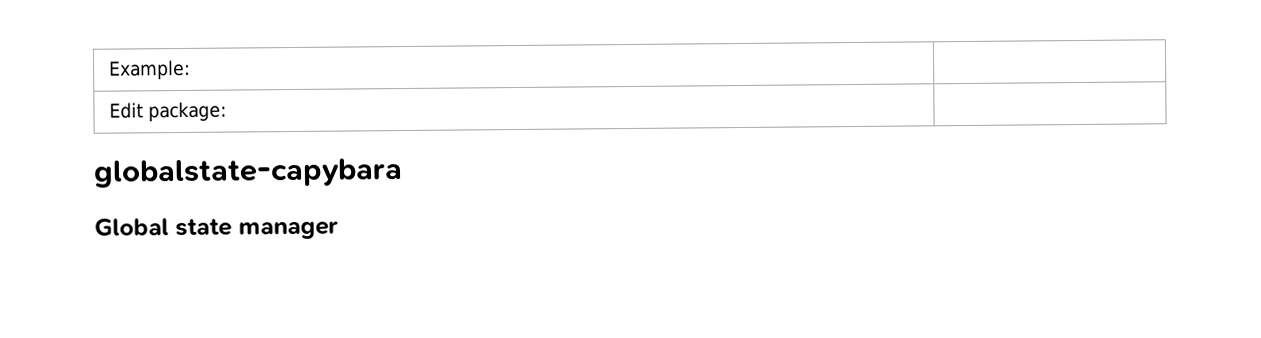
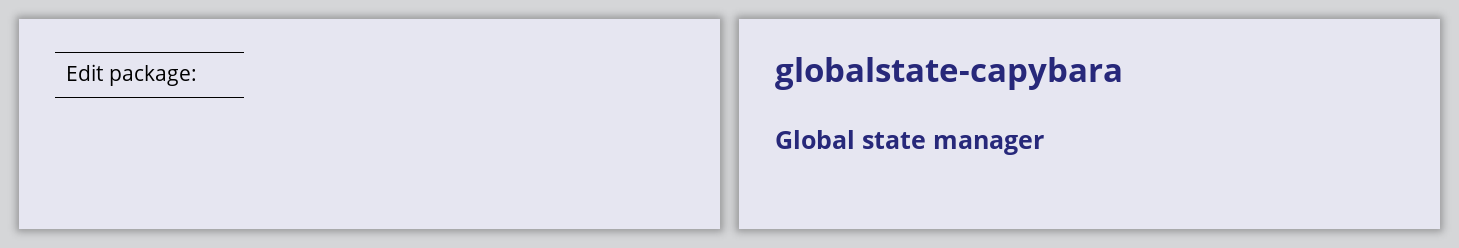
[108,59,191,80] Example: | // -> (66, 72) none

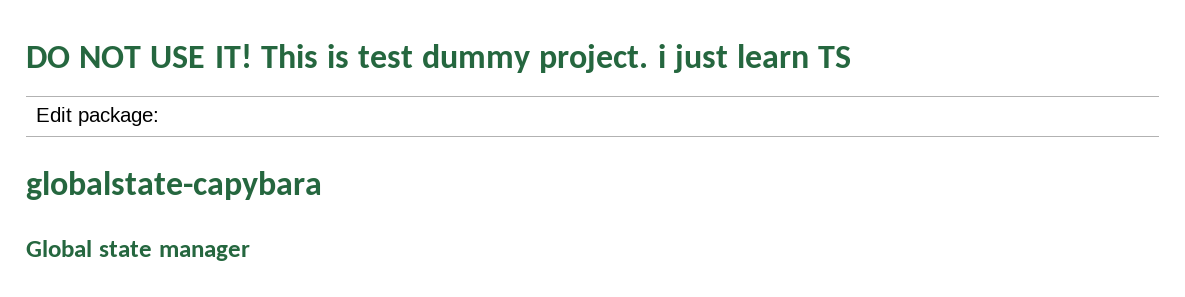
(66, 72) none -> [26,44,852,73] DO NOT USE IT! This is test dummy project. i just learn TS //

